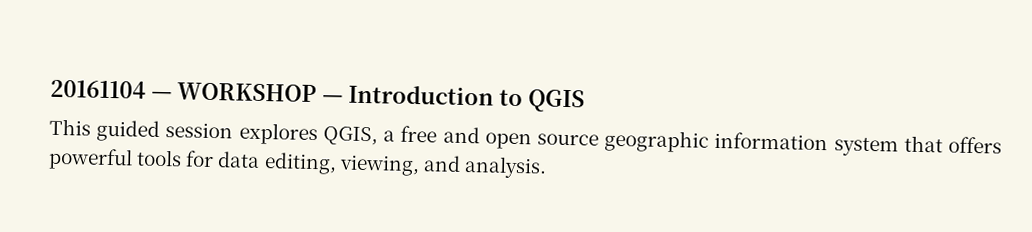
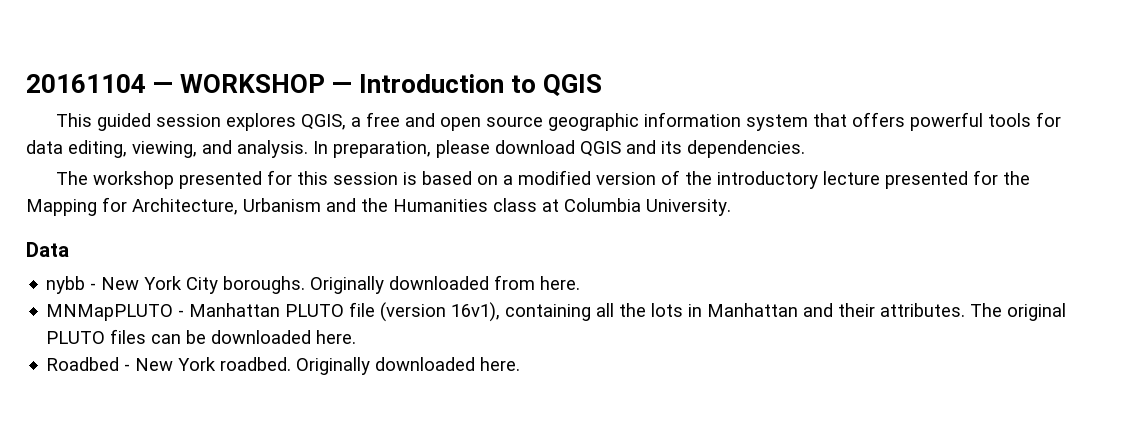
(547, 167) none -> [313,140,805,158] [56,170,1031,189] [26,197,731,216] [26,242,69,257] [46,275,581,294] [46,302,1067,322] [46,329,357,344] [46,357,521,375] In preparation, please download QGIS and its dependencies. // The workshop presented for this session is based on a modified version of the introductory lecture presented for the Mapping for Architecture, Urbanism and the Humanities class at Columbia University. // Data // nybb - New York City boroughs. Originally downloaded from here. // MNMapPLUTO - Manhattan PLUTO file (version 16v1), containing all the lots in Manhattan and their attributes. The original PLUTO files can be downloaded here. // Roadbed - New York roadbed. Originally downloaded here.

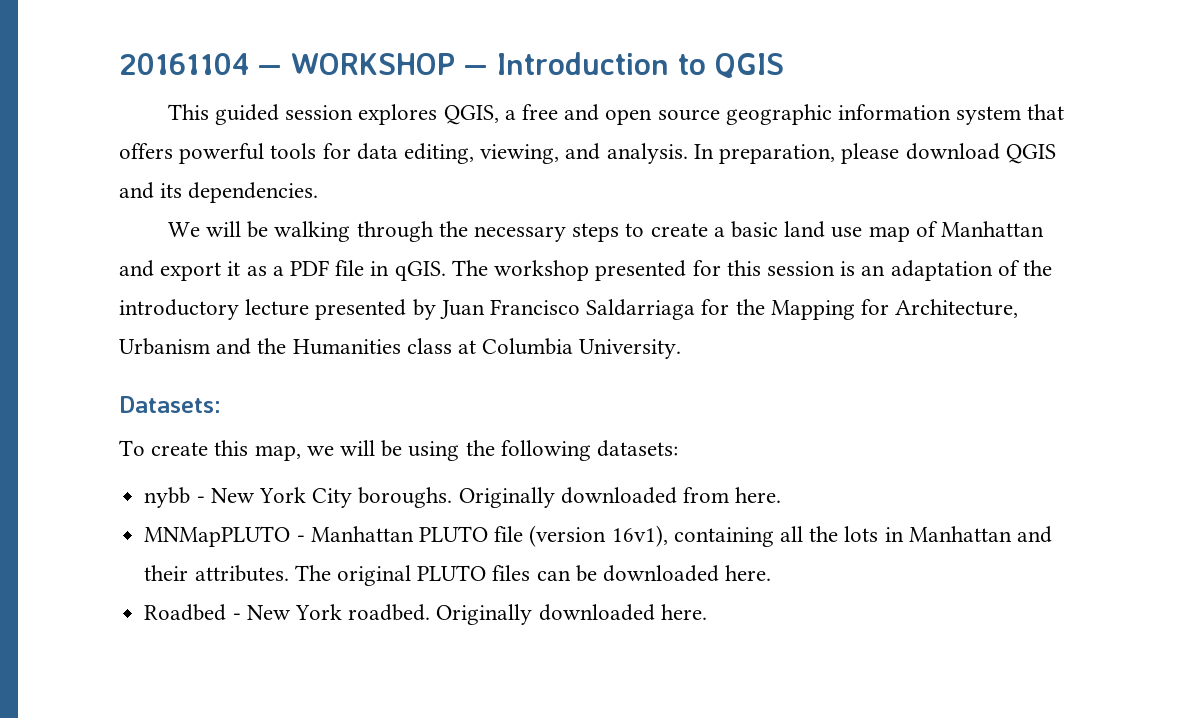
(805, 149) none -> [167,221,1045,242] [119,260,446,281] We will be walking through the necessary steps to create a basic land use map of Manhattan and export it as a PDF file in qGIS.
[422,170,657,185] based on a modified version -> [861,260,993,281] an adaptation
(969, 180) none -> [412,299,696,320] by Juan Francisco Saldarriaga
[26,242,69,257] Data -> [119,396,221,413] [119,440,679,461] Datasets: // To create this map, we will be using the following datasets:

